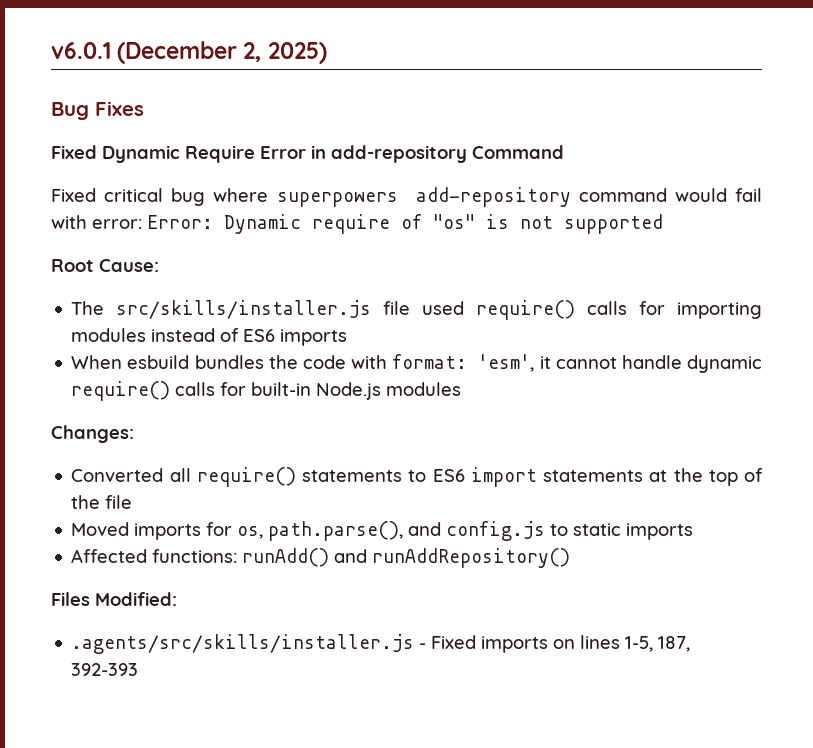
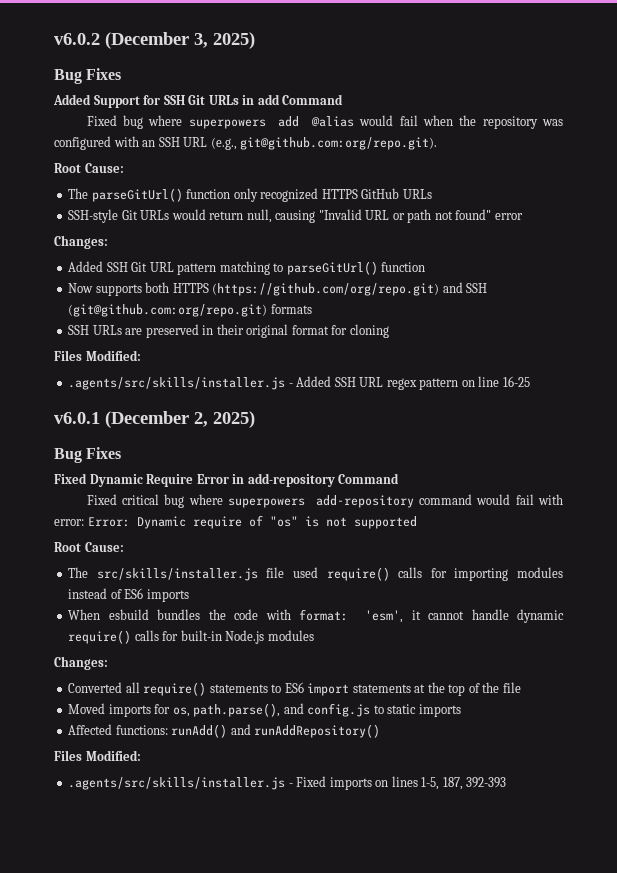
(51, 50) none -> [54,32,255,49] [54,68,122,84] [53,94,344,108] [86,115,563,129] [54,136,438,150] [54,163,124,173] [68,188,432,202] [68,209,523,223] [54,235,108,249] [68,261,426,275] [68,282,488,296] [68,304,312,317] [68,324,389,338] [54,350,141,361] [68,376,530,390] v6.0.2 (December 3, 2025) // Bug Fixes // Added Support for SSH Git URLs in add Command // Fixed bug where superpowers add @alias would fail when the repository was configured with an SSH URL (e.g., git@github.com:org/repo.git). // Root Cause: // The parseGitUrl() function only recognized HTTPS GitHub URLs // SSH-style Git URLs would return null, causing "Invalid URL or path not found" error // Changes: // Added SSH Git URL pattern matching to parseGitUrl() function // Now supports both HTTPS (https://github.com/org/repo.git) and SSH (git@github.com:org/repo.git) formats // SSH URLs are preserved in their original format for cloning // Files Modified: // .agents/src/skills/installer.js - Added SSH URL regex pattern on line 16-25 //

